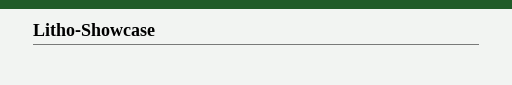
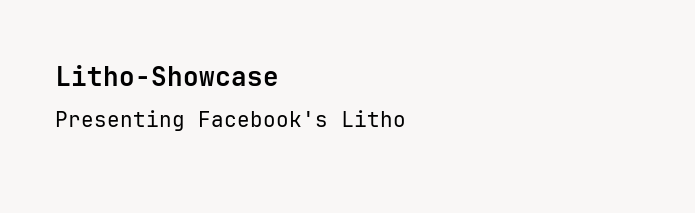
(155, 29) none -> [55,110,406,131] // Presenting Facebook's Litho

